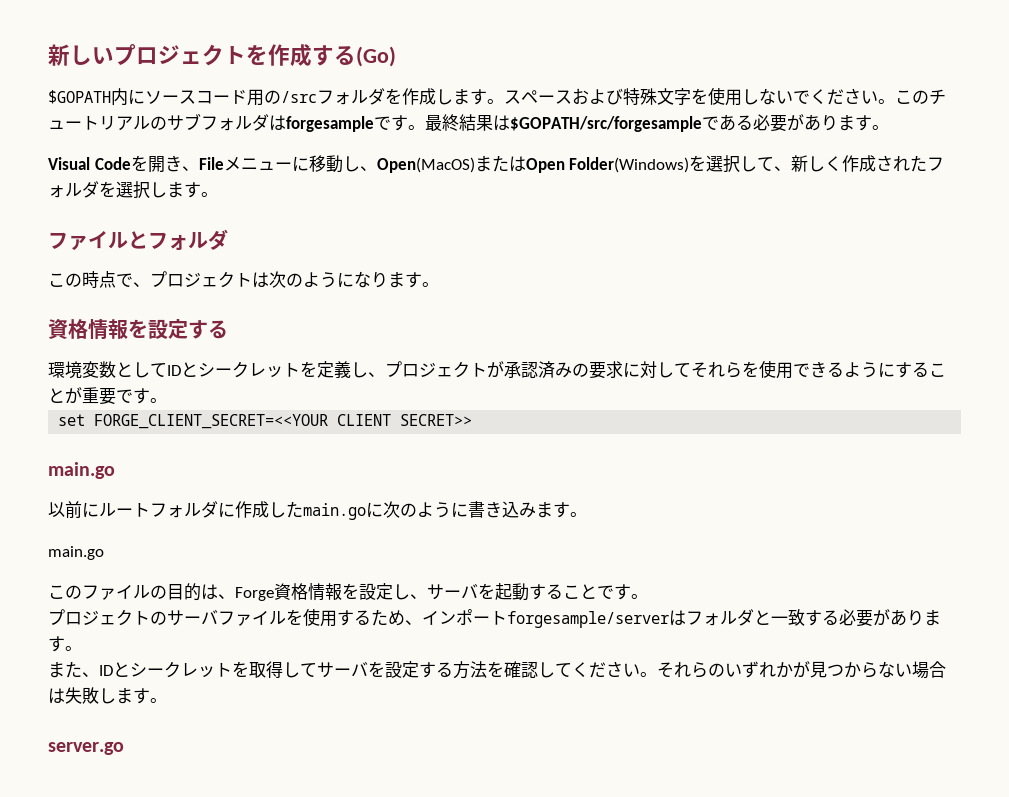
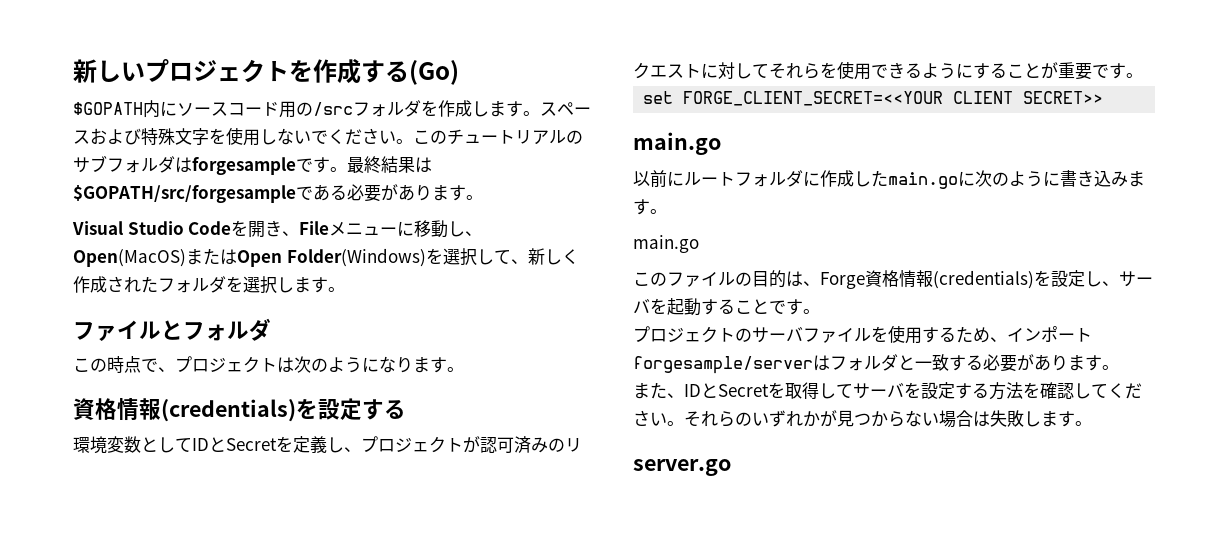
(90, 163) none -> [127,221,184,235] Studio
(128, 329) none -> [161,399,296,422] (credentials)
[198,361,300,378] シークレット -> [226,438,277,451] Secret
[504,361,623,379] 承認済みの要求 -> [480,436,582,453] [633,62,701,79] 認可済みのリクエスト
(342, 591) none -> [933,270,1034,289] (credentials)
[130,661,232,678] シークレット -> [718,384,769,397] Secret

